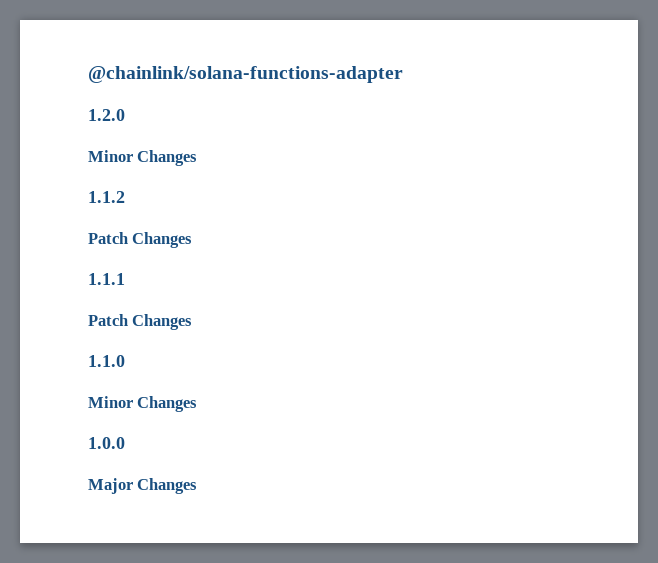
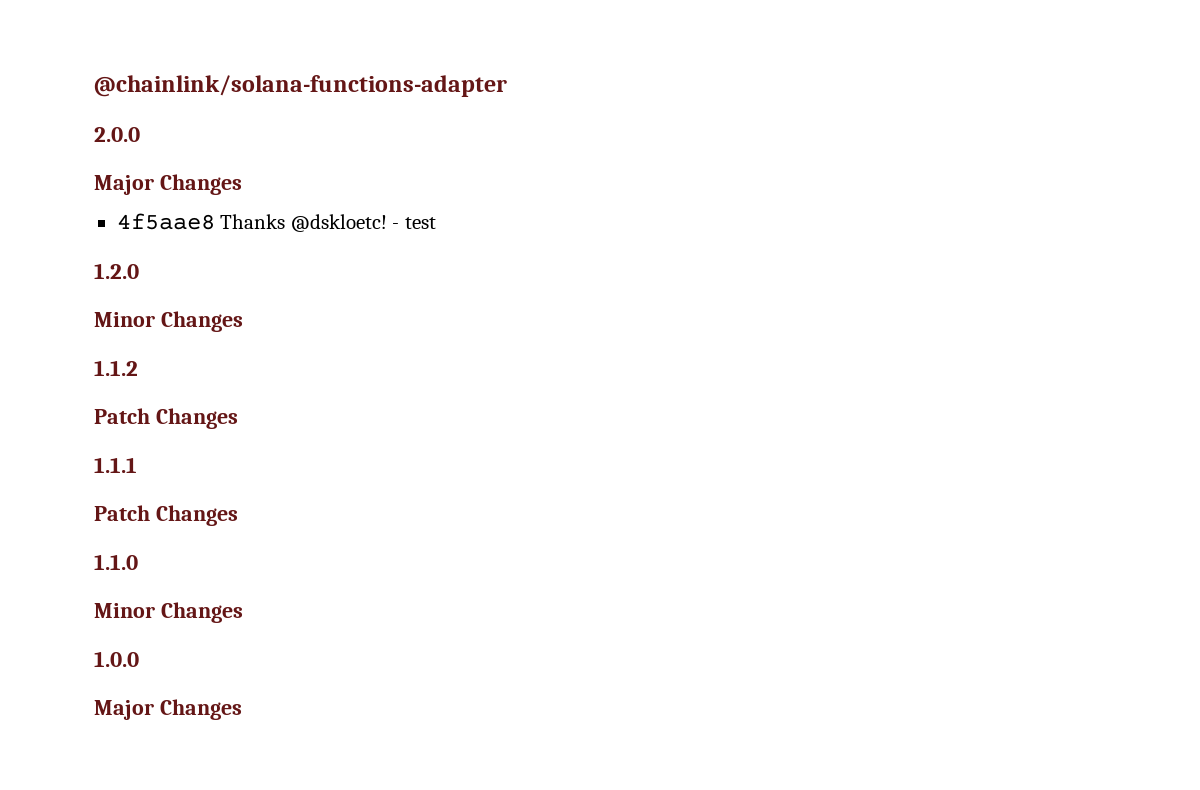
(403, 74) none -> [94,127,140,142] [94,174,242,195] [116,213,436,232] // 2.0.0 // Major Changes // 4f5aae8 Thanks @dskloetc! - test

